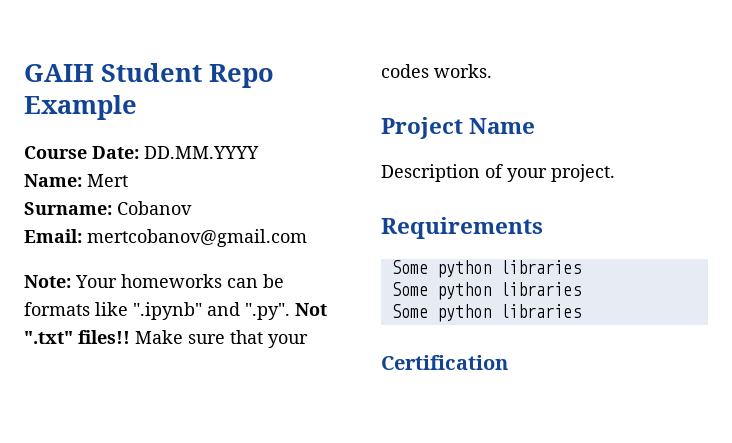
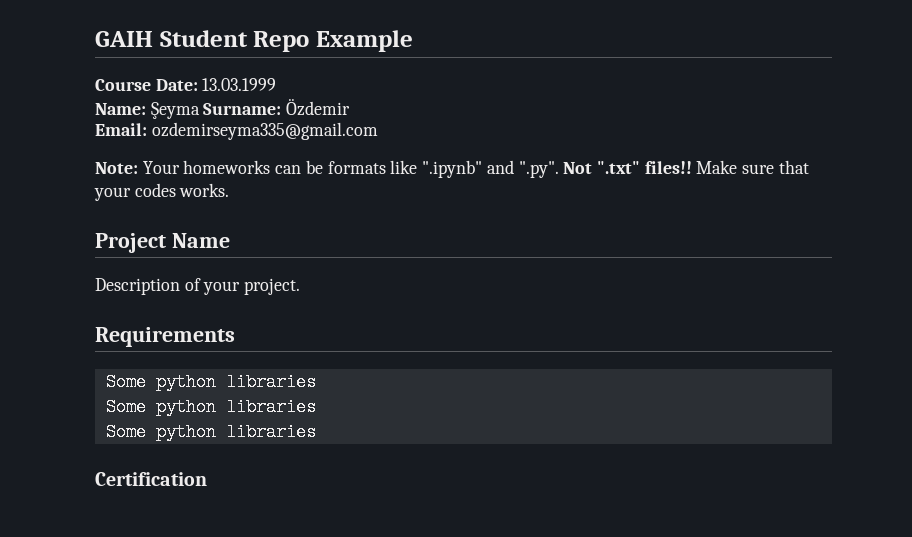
[144,146,259,159] DD.MM.YYYY -> [202,78,277,91] 13.03.1999
[87,174,128,187] [24,201,192,215] Mert // Surname: Cobanov -> [150,99,351,119] Şeyma Surname: Özdemir
[87,229,307,247] mertcobanov@gmail.com -> [151,122,378,140] ozdemirseyma335@gmail.com

